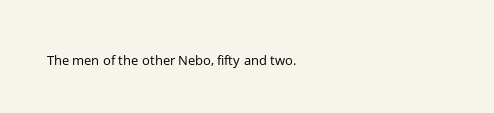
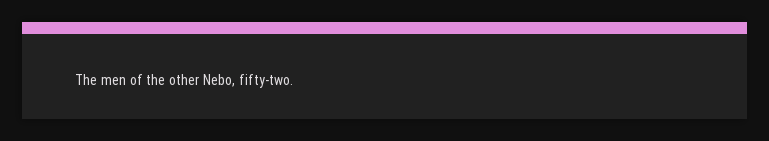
[217,55,296,68] fifty and two. -> [238,74,293,88] fifty-two.

